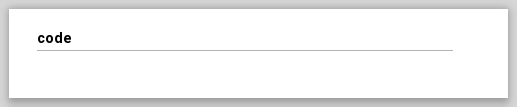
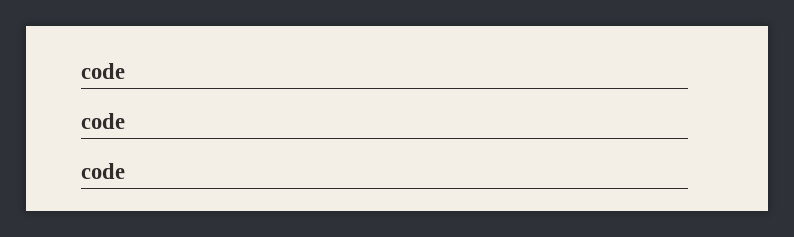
[37,32,72,43] code -> [81,63,125,79] [81,113,125,129] [81,163,125,179] code // code // code

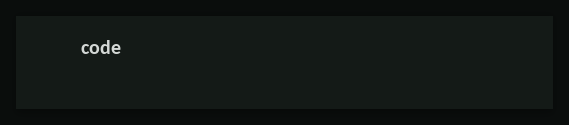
[81,63,125,79] [81,113,125,129] [81,163,125,179] code // code // code -> [81,40,121,54] code

